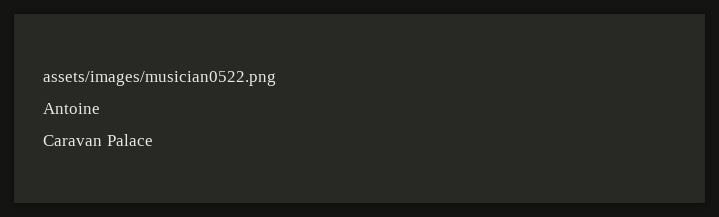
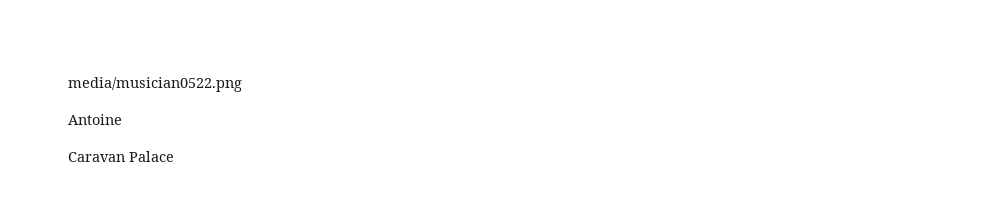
[43,71,276,86] assets/images/musician0522.png -> [68,77,242,92] media/musician0522.png

